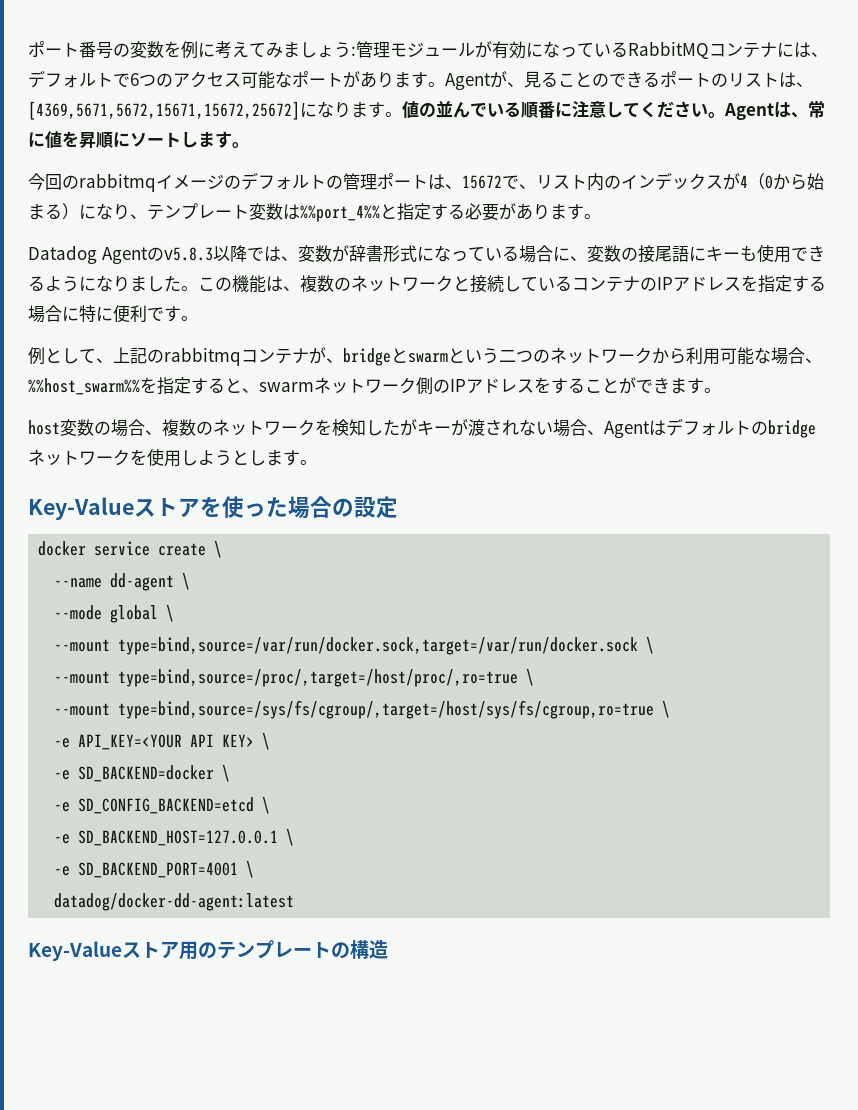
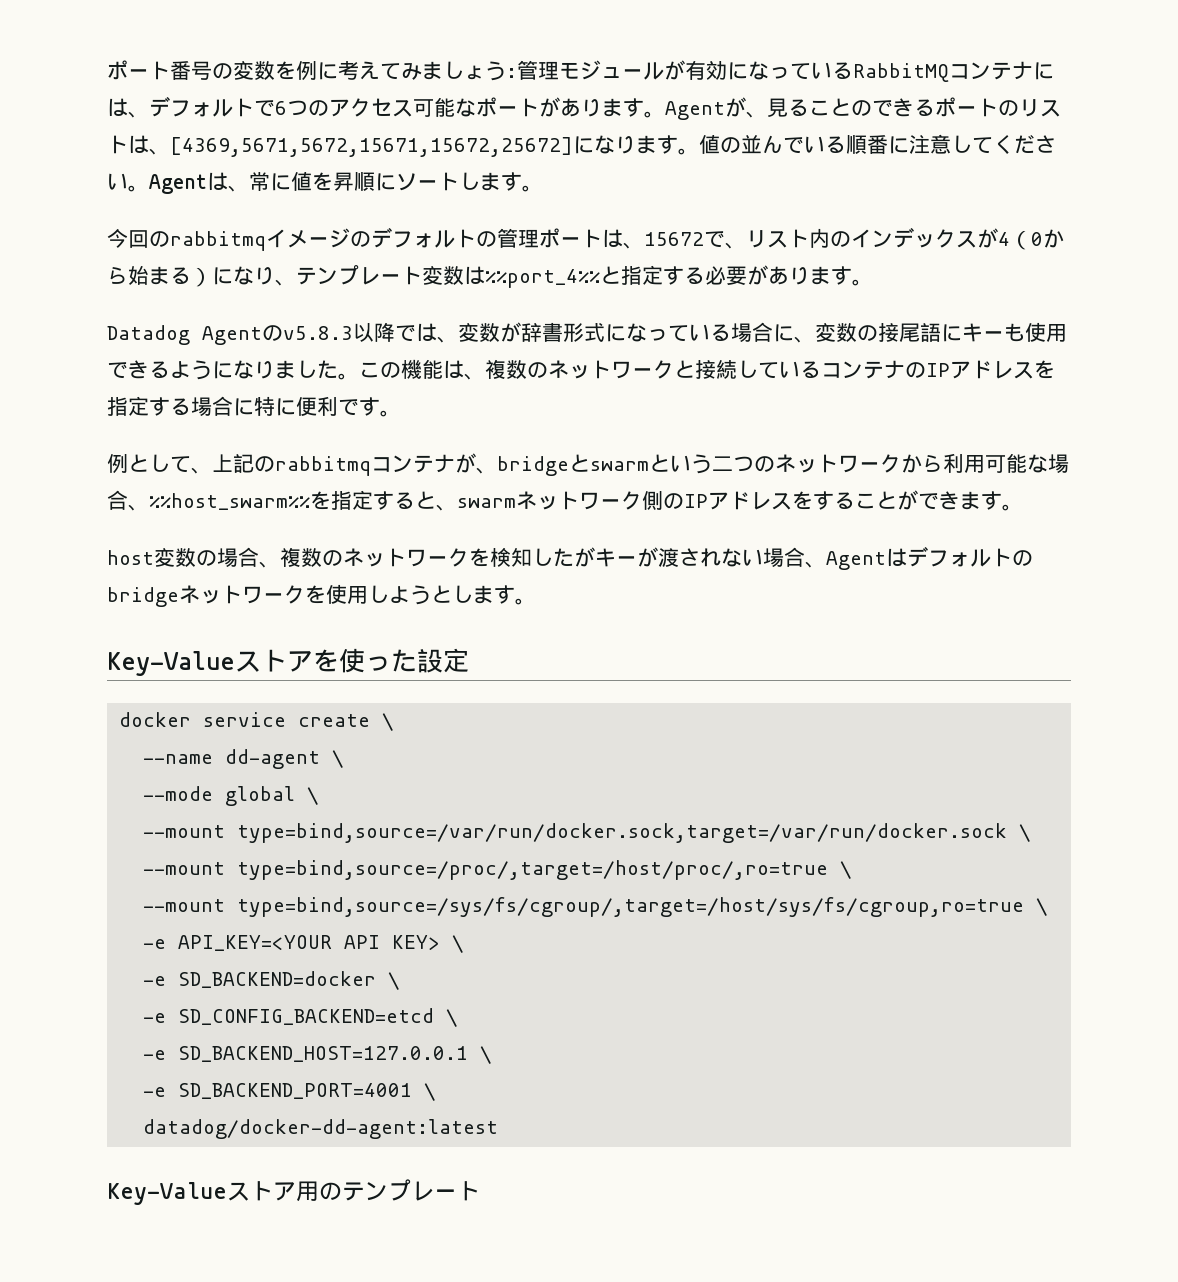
[288,496,354,519] 場合の -> (417, 660) none
[331,940,388,959] の構造 -> (480, 1191) none

